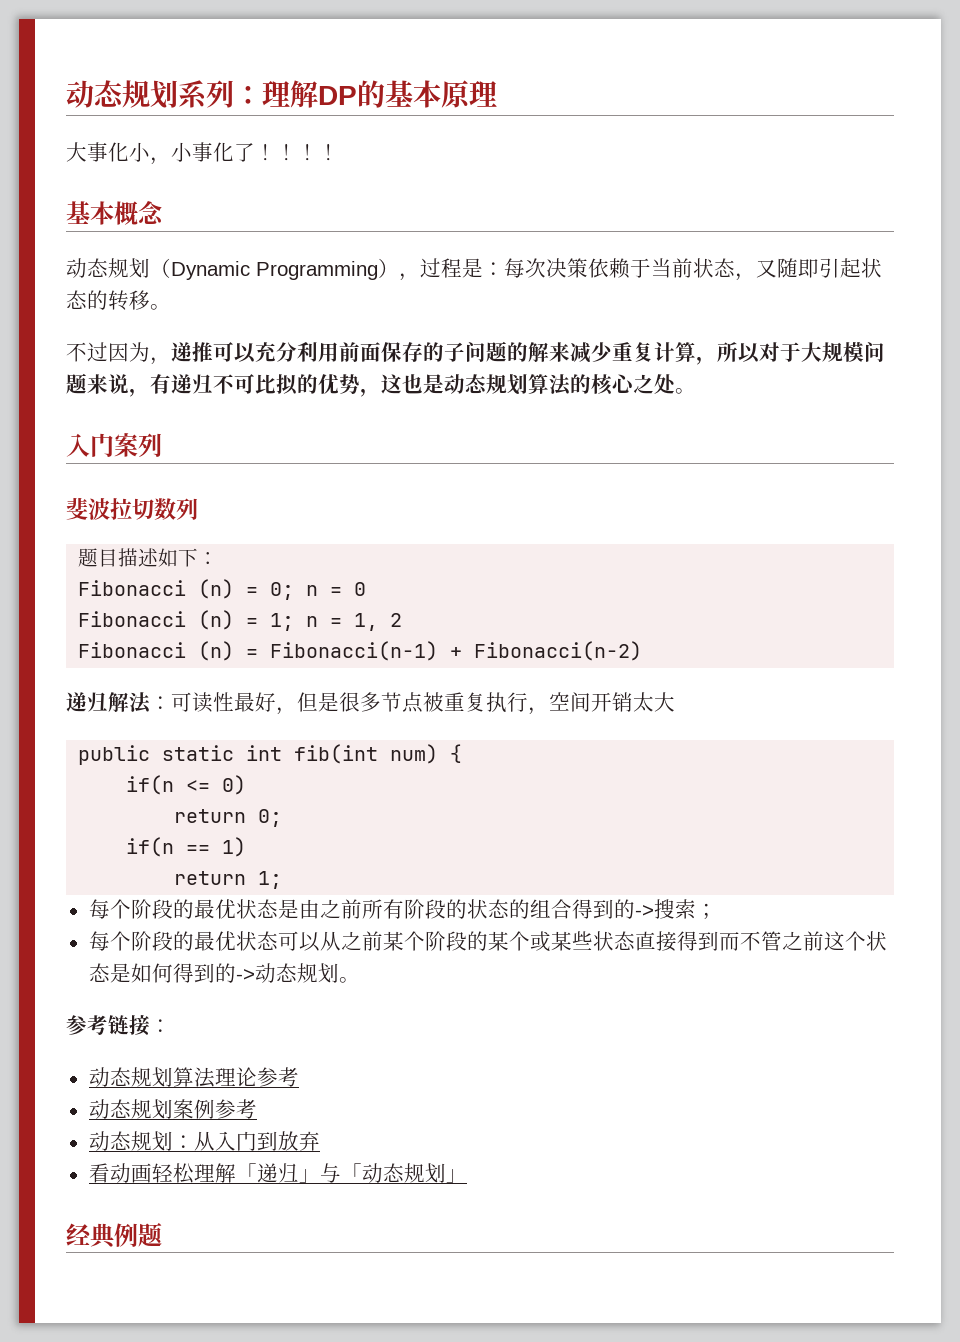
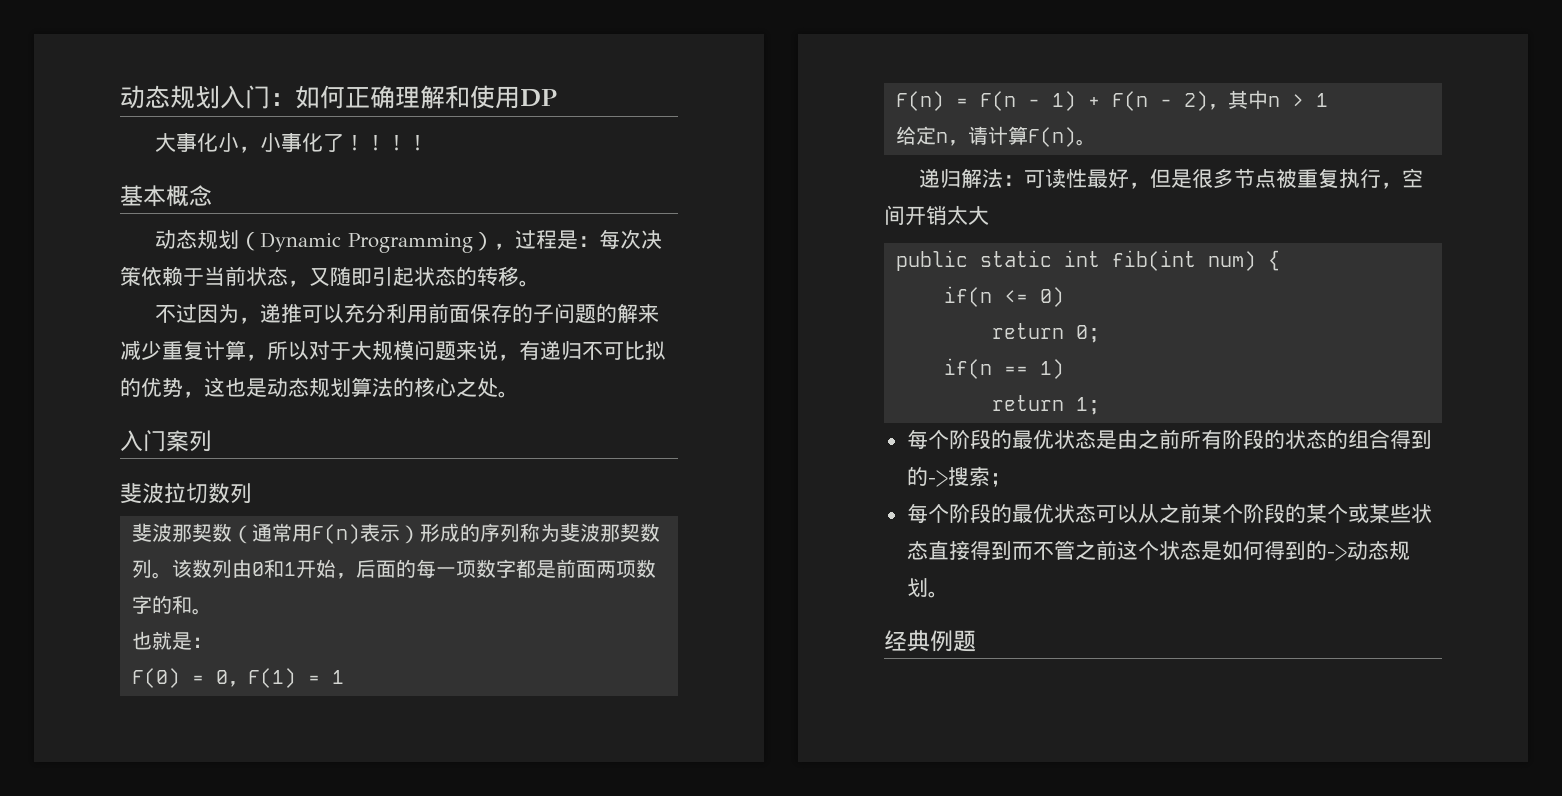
[66,80,318,109] 动态规划系列：理解 -> [120,85,520,109] 动态规划入门：如何正确理解和使用
[357,80,497,108] 的基本原理 -> (557, 98) none
[78,548,219,567] [78,579,367,600] [78,610,403,631] [78,641,643,661] 题目描述如下： // Fibonacci (n) = 0; n = 0 // Fibonacci (n) = 1; n = 1, 2 // Fibonacci (n) = Fibonacci(n-1) + Fibonacci(n-2) -> [132,523,661,544] [132,559,657,579] [132,595,213,615] [132,631,213,650] [132,668,345,688] [896,90,1329,111] [896,126,1097,147] 斐波那契数（通常用F(n)表示）形成的序列称为斐波那契数列。该数列由0和1开始，后面的每一项数字都是前面两项数字的和。 // 也就是： // F(0) = 0，F(1) = 1 // F(n) = F(n - 1) + F(n - 2)，其中n > 1 // 给定n，请计算F(n)。
[66,1015,171,1036] [88,1067,299,1088] [88,1099,257,1119] [88,1131,320,1151] [88,1163,467,1184] // 参考链接： // 动态规划算法理论参考 // 动态规划案例参考 // 动态规划：从入门到放弃 // 看动画轻松理解「递归」与「动态规划」 -> (949, 594) none

